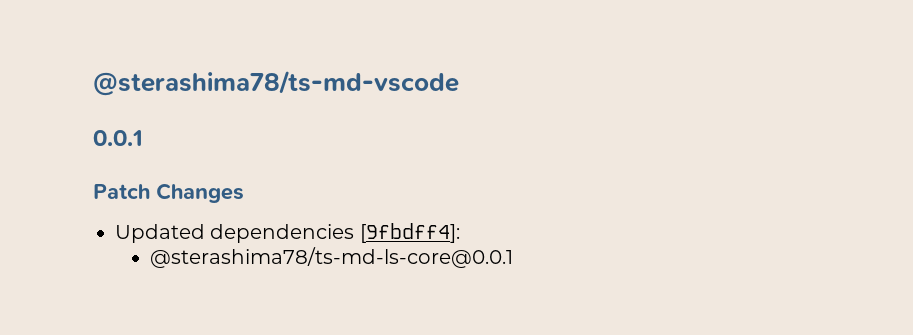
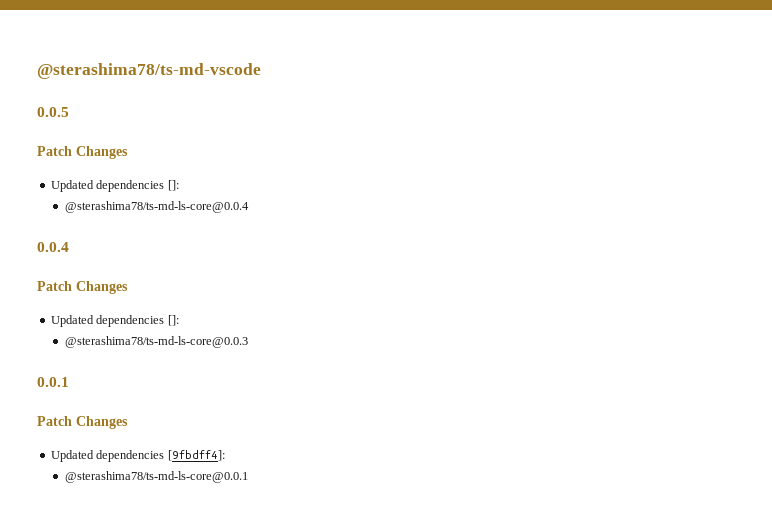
(459, 83) none -> [37,107,69,117] [37,146,128,159] [50,180,179,192] [64,201,249,213] [37,242,69,252] [37,281,128,294] [50,315,179,327] [64,336,248,348] // 0.0.5 // Patch Changes // Updated dependencies []: // @sterashima78/ts-md-ls-core@0.0.4 // 0.0.4 // Patch Changes // Updated dependencies []: // @sterashima78/ts-md-ls-core@0.0.3

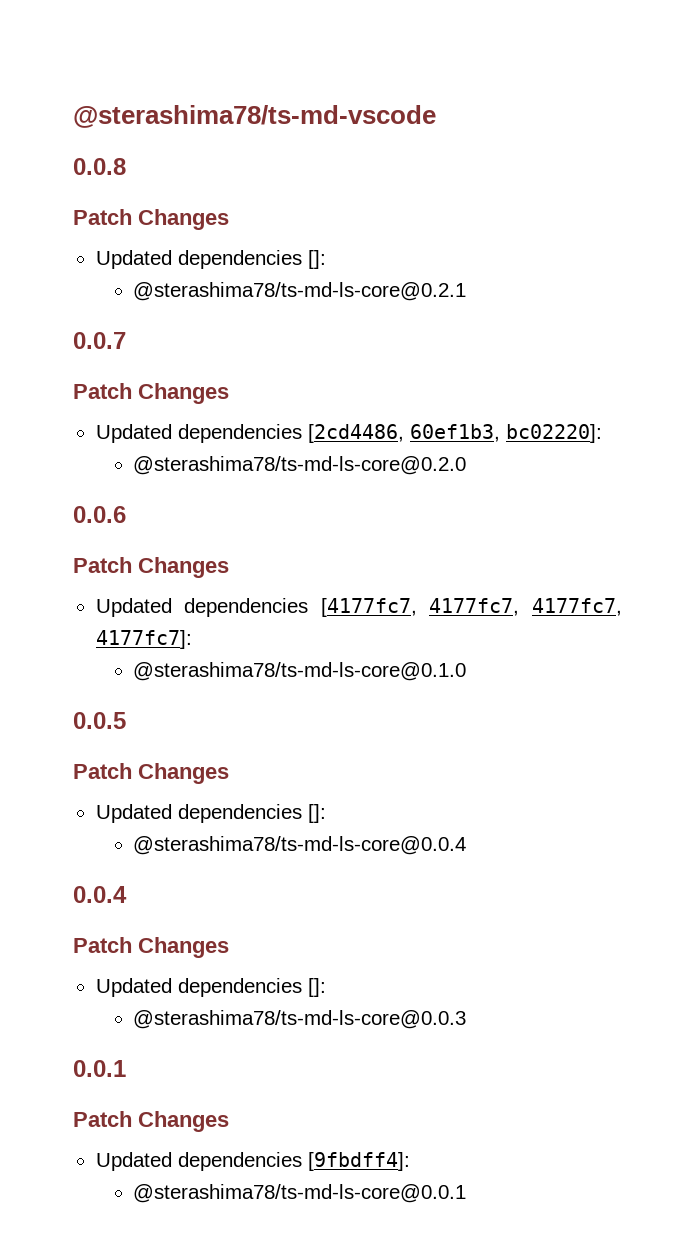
(261, 71) none -> [73,158,126,175] [73,209,229,230] [95,250,326,269] [133,282,467,301] [73,332,126,349] [73,383,229,404] [95,424,602,443] [133,456,467,475] [73,506,126,523] [73,557,229,578] [95,598,622,617] [95,630,192,649] [133,662,467,681] // 0.0.8 // Patch Changes // Updated dependencies []: // @sterashima78/ts-md-ls-core@0.2.1 // 0.0.7 // Patch Changes // Updated dependencies [2cd4486, 60ef1b3, bc02220]: // @sterashima78/ts-md-ls-core@0.2.0 // 0.0.6 // Patch Changes // Updated dependencies [4177fc7, 4177fc7, 4177fc7, 4177fc7]: // @sterashima78/ts-md-ls-core@0.1.0

